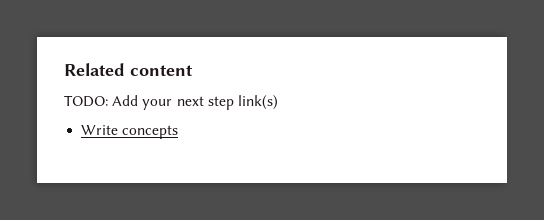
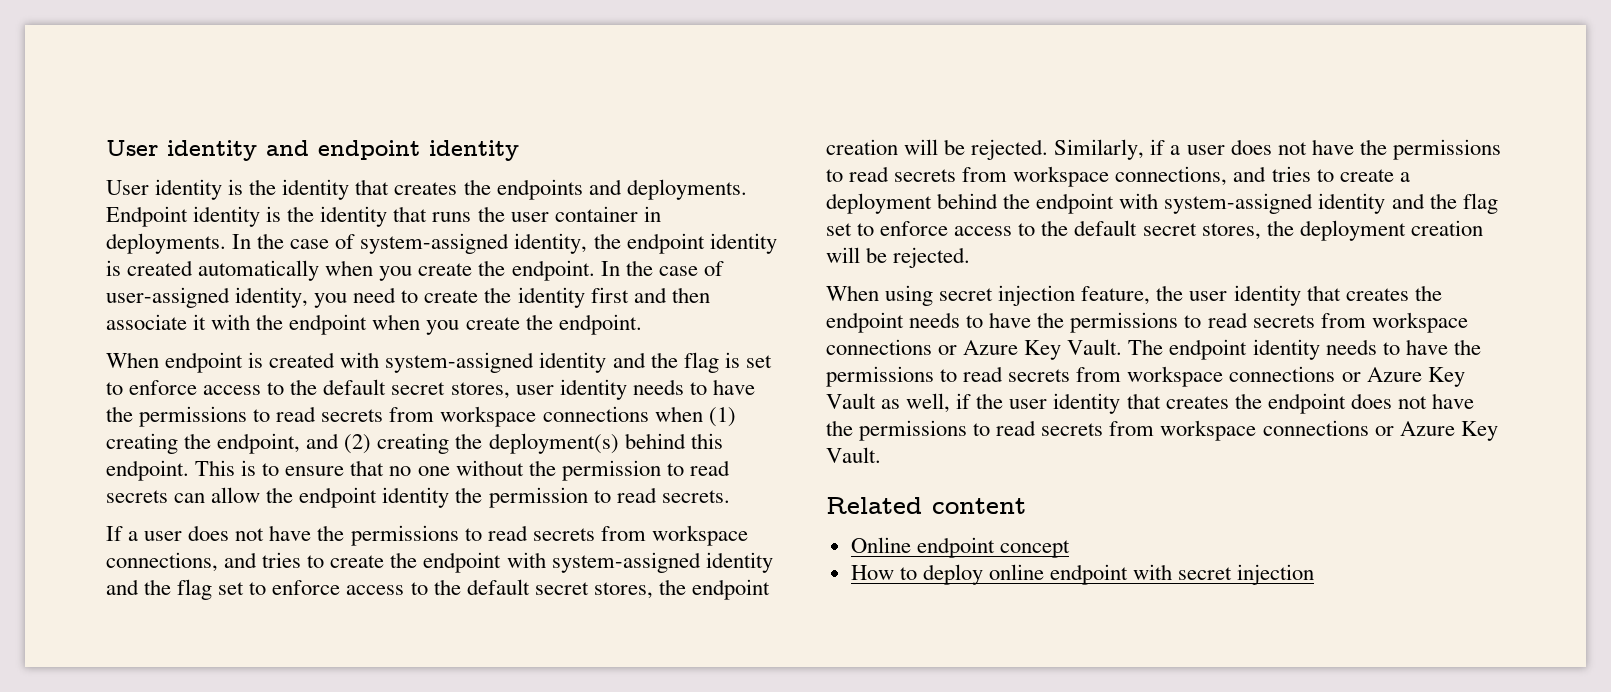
[64,63,193,76] [64,95,278,110] [81,125,179,139] Related content // TODO: Add your next step link(s) // Write concepts -> [106,140,519,161] [106,179,747,200] [106,206,661,227] [106,233,777,254] [106,260,724,281] [106,287,710,308] [106,314,642,335] [106,352,772,373] [106,379,755,400] [106,406,736,427] [106,433,723,454] [106,460,730,481] [106,487,730,508] [106,525,748,546] [106,552,773,573] [106,579,770,600] [826,139,1501,160] [826,166,1410,187] [826,193,1498,214] [826,220,1483,241] [826,247,971,268] [826,285,1442,306] [826,312,1468,333] [826,339,1481,360] [826,366,1465,387] [826,393,1474,414] [826,420,1498,441] [826,447,881,463] [826,497,1026,514] [850,537,1070,558] [850,564,1315,585] User identity and endpoint identity // User identity is the identity that creates the endpoints and deployments. Endpoint identity is the identity that runs the user container in deployments. In the case of system-assigned identity, the endpoint identity is created automatically when you create the endpoint. In the case of user-assigned identity, you need to create the identity first and then associate it with the endpoint when you create the endpoint. // When endpoint is created with system-assigned identity and the flag is set to enforce access to the default secret stores, user identity needs to have the permissions to read secrets from workspace connections when (1) creating the endpoint, and (2) creating the deployment(s) behind this endpoint. This is to ensure that no one without the permission to read secrets can allow the endpoint identity the permission to read secrets. // If a user does not have the permissions to read secrets from workspace connections, and tries to create the endpoint with system-assigned identity and the flag set to enforce access to the default secret stores, the endpoint creation will be rejected. Similarly, if a user does not have the permissions to read secrets from workspace connections, and tries to create a deployment behind the endpoint with system-assigned identity and the flag set to enforce access to the default secret stores, the deployment creation will be rejected. // When using secret injection feature, the user identity that creates the endpoint needs to have the permissions to read secrets from workspace connections or Azure Key Vault. The endpoint identity needs to have the permissions to read secrets from workspace connections or Azure Key Vault as well, if the user identity that creates the endpoint does not have the permissions to read secrets from workspace connections or Azure Key Vault. // Related content // Online endpoint concept // How to deploy online endpoint with secret injection

